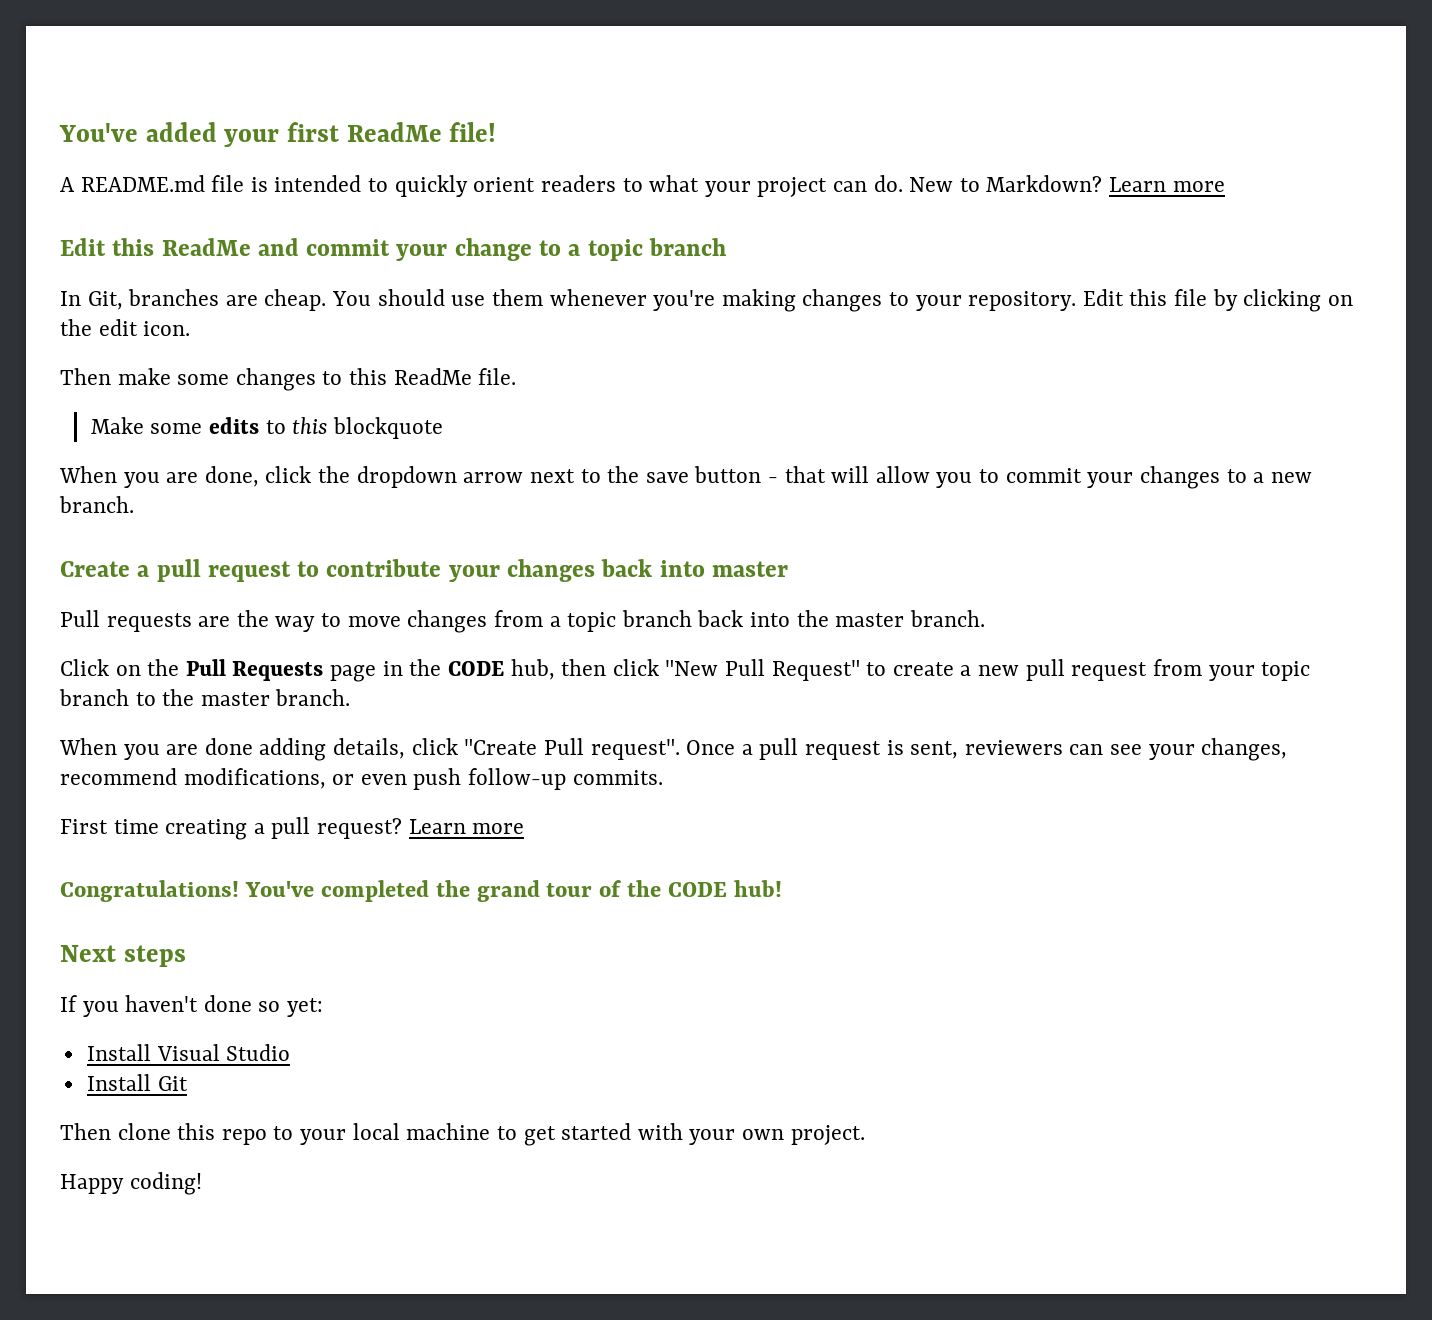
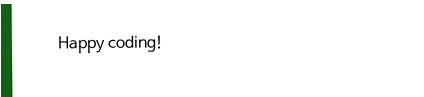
[59,122,497,147] [60,175,1225,197] [60,238,726,261] [60,289,1353,312] [60,319,191,336] [60,368,517,391] [90,417,443,439] [59,466,1312,489] [59,496,134,513] [60,559,788,582] [60,610,985,633] [60,659,1311,682] [59,689,351,706] [59,738,1288,761] [60,768,663,790] [60,817,525,840] [60,880,782,902] [60,945,186,967] [60,995,324,1017] [86,1044,291,1061] [86,1074,188,1091] [60,1123,865,1146] You've added your first ReadMe file! // A README.md file is intended to quickly orient readers to what your project can do. New to Markdown? Learn more // Edit this ReadMe and commit your change to a topic branch // In Git, branches are cheap. You should use them whenever you're making changes to your repository. Edit this file by clicking on the edit icon. // Then make some changes to this ReadMe file. // Make some edits to this blockquote // When you are done, click the dropdown arrow next to the save button - that will allow you to commit your changes to a new branch. // Create a pull request to contribute your changes back into master // Pull requests are the way to move changes from a topic branch back into the master branch. // Click on the Pull Requests page in the CODE hub, then click "New Pull Request" to create a new pull request from your topic branch to the master branch. // When you are done adding details, click "Create Pull request". Once a pull request is sent, reviewers can see your changes, recommend modifications, or even push follow-up commits. // First time creating a pull request? Learn more // Congratulations! You've completed the grand tour of the CODE hub! // Next steps // If you haven't done so yet: // Install Visual Studio // Install Git // Then clone this repo to your local machine to get started with your own project. // -> (57, 44) none

